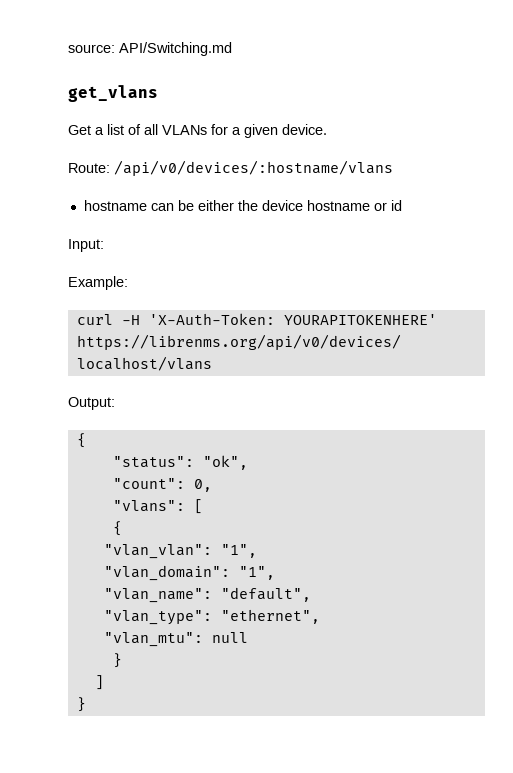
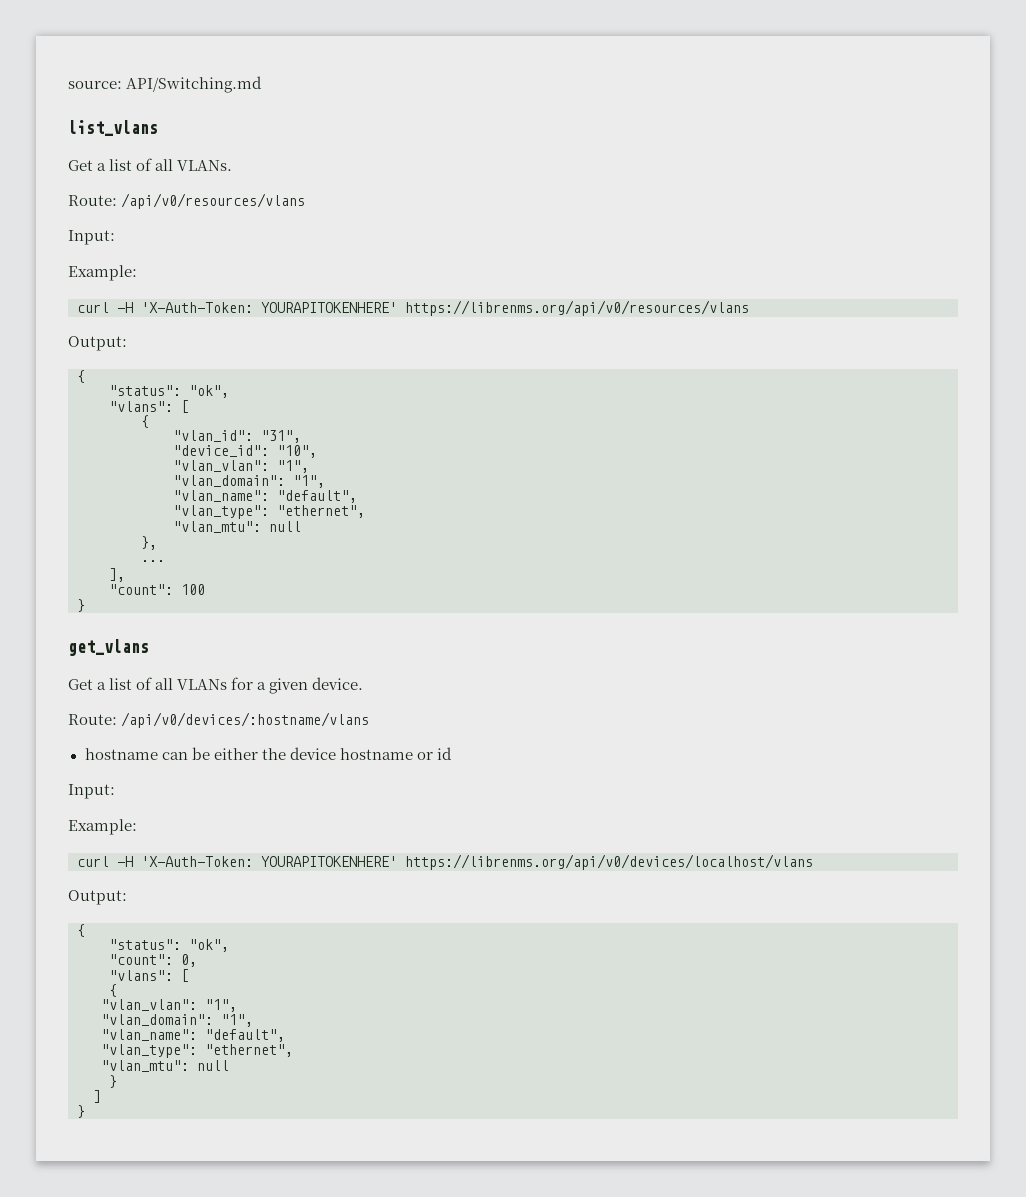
(232, 49) none -> [68,120,158,136] [68,158,233,171] [68,193,306,209] [68,230,115,245] [68,265,137,281] [77,300,749,316] [68,336,127,351] [77,370,85,383] [109,385,229,398] [109,400,189,413] [141,415,149,428] [173,430,301,443] [173,445,317,458] [173,460,309,473] [173,475,325,488] [173,490,357,503] [173,505,365,519] [173,521,301,533] [141,536,157,550] [141,560,165,562] [109,568,125,582] [109,584,205,595] [77,599,85,612] // list_vlans // Get a list of all VLANs. // Route: /api/v0/resources/vlans // Input: // Example: // curl -H 'X-Auth-Token: YOURAPITOKENHERE' https://librenms.org/api/v0/resources/vlans // Output: // { // "status": "ok", // "vlans": [ // { // "vlan_id": "31", // "device_id": "10", // "vlan_vlan": "1", // "vlan_domain": "1", // "vlan_name": "default", // "vlan_type": "ethernet", // "vlan_mtu": null // }, // ... // ], // "count": 100 // }

